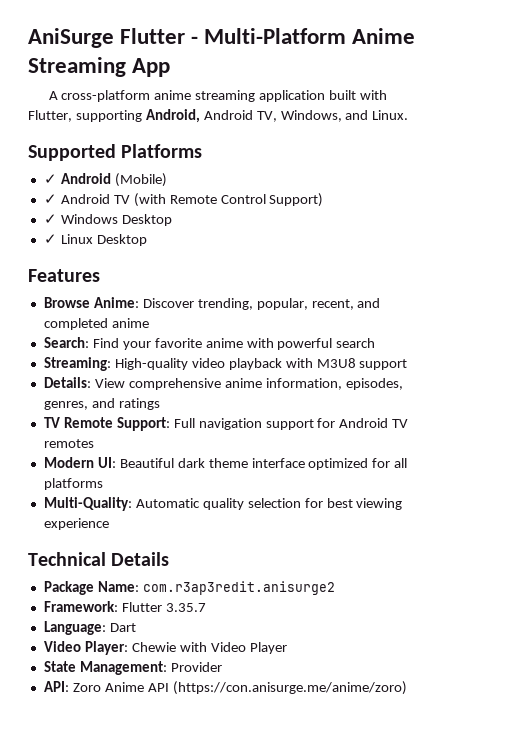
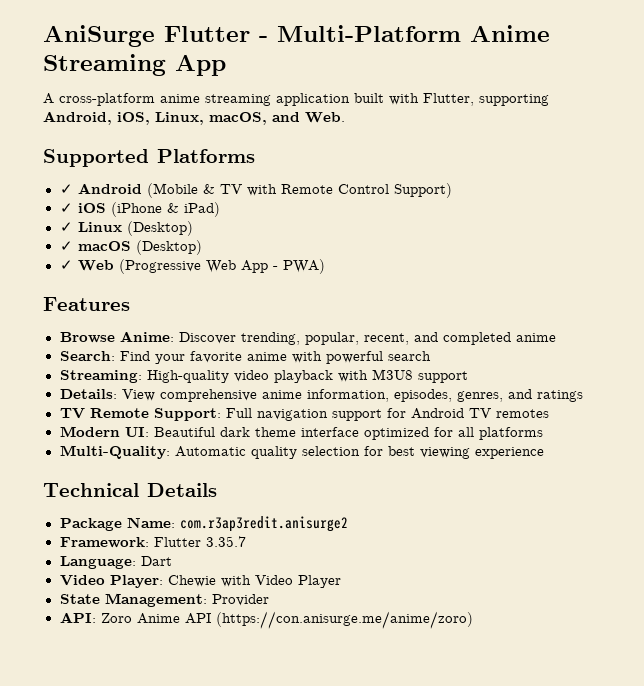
[203,110,409,122] Android TV, Windows, and Linux. -> [117,112,345,125] iOS, Linux, macOS, and Web.
[114,173,167,187] [43,193,166,207] (Mobile) // ✓ Android TV (with -> [146,183,277,198] (Mobile & TV with
[60,214,172,226] [43,234,147,246] Windows Desktop // ✓ Linux Desktop -> [77,202,220,217] [59,221,193,236] [59,240,202,255] [59,259,325,274] iOS (iPhone & iPad) // ✓ Linux (Desktop) // ✓ macOS (Desktop) // ✓ Web (Progressive Web App - PWA)

